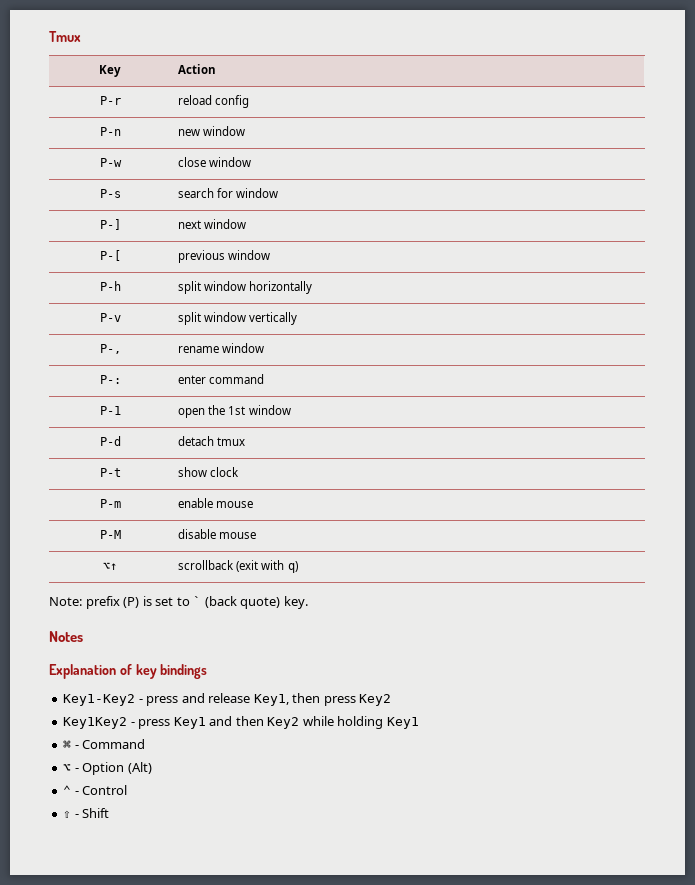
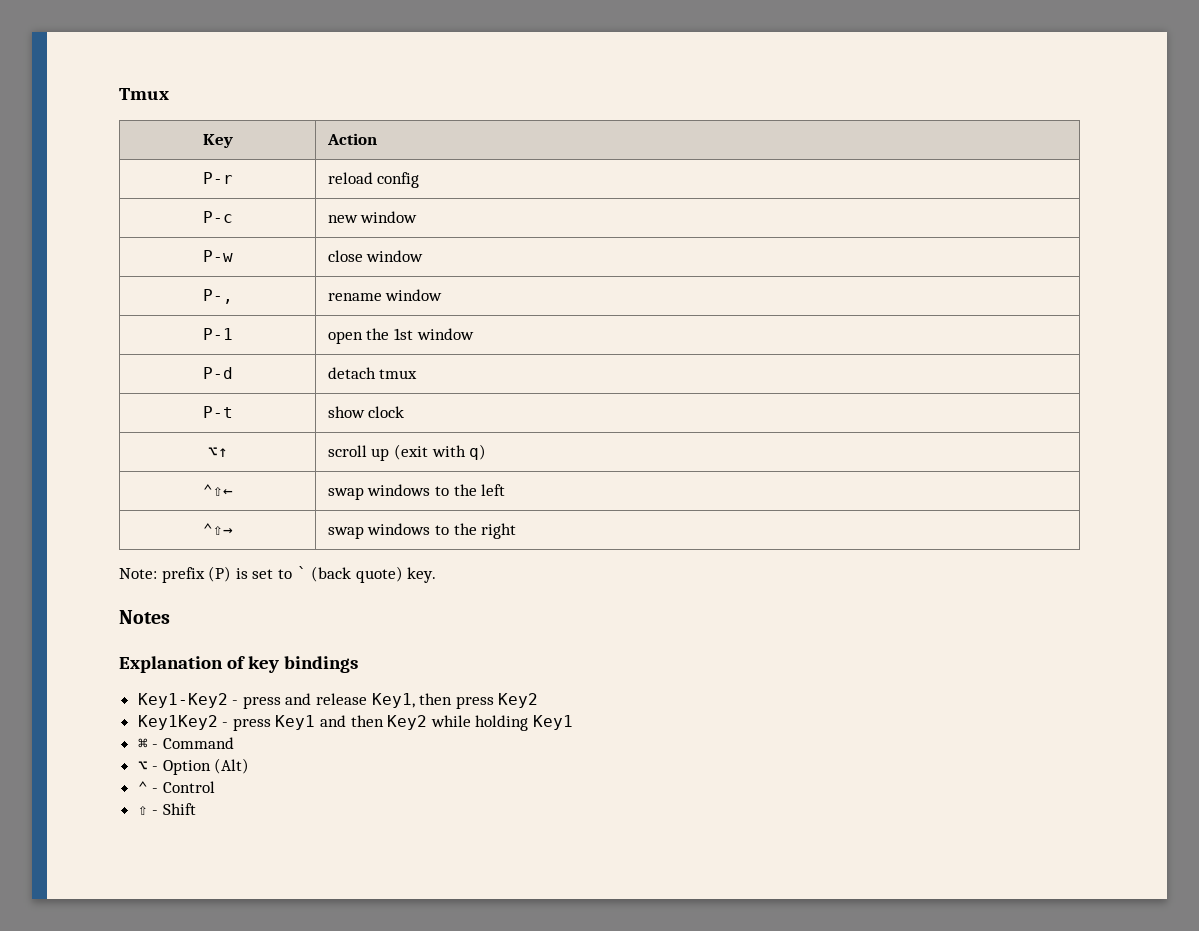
[99,127,121,136] P-n -> [202,211,233,223] P-c
[99,189,121,198] [178,188,279,198] [99,219,121,230] [178,219,247,229] [99,250,121,261] [178,250,271,263] [99,281,121,291] [178,281,313,294] [99,313,121,322] [178,312,298,325] // P-s | search for window // P-] | next window // P-[ | previous window // P-h | split window horizontally // P-v | split window vertically -> (424, 256) none
[99,375,121,384] [178,374,265,384] // P-: | enter command -> (443, 295) none
[99,499,121,508] [178,498,254,508] [99,530,121,539] [178,529,257,539] // P-m | enable mouse // P-M | disable mouse -> (405, 412) none
[178,560,235,570] scrollback -> [327,445,390,461] scroll up
(298, 567) none -> [202,484,233,496] [327,484,506,500] [202,523,233,535] [327,523,517,539] // ⌃⇧← | swap windows to the left // ⌃⇧→ | swap windows to the right

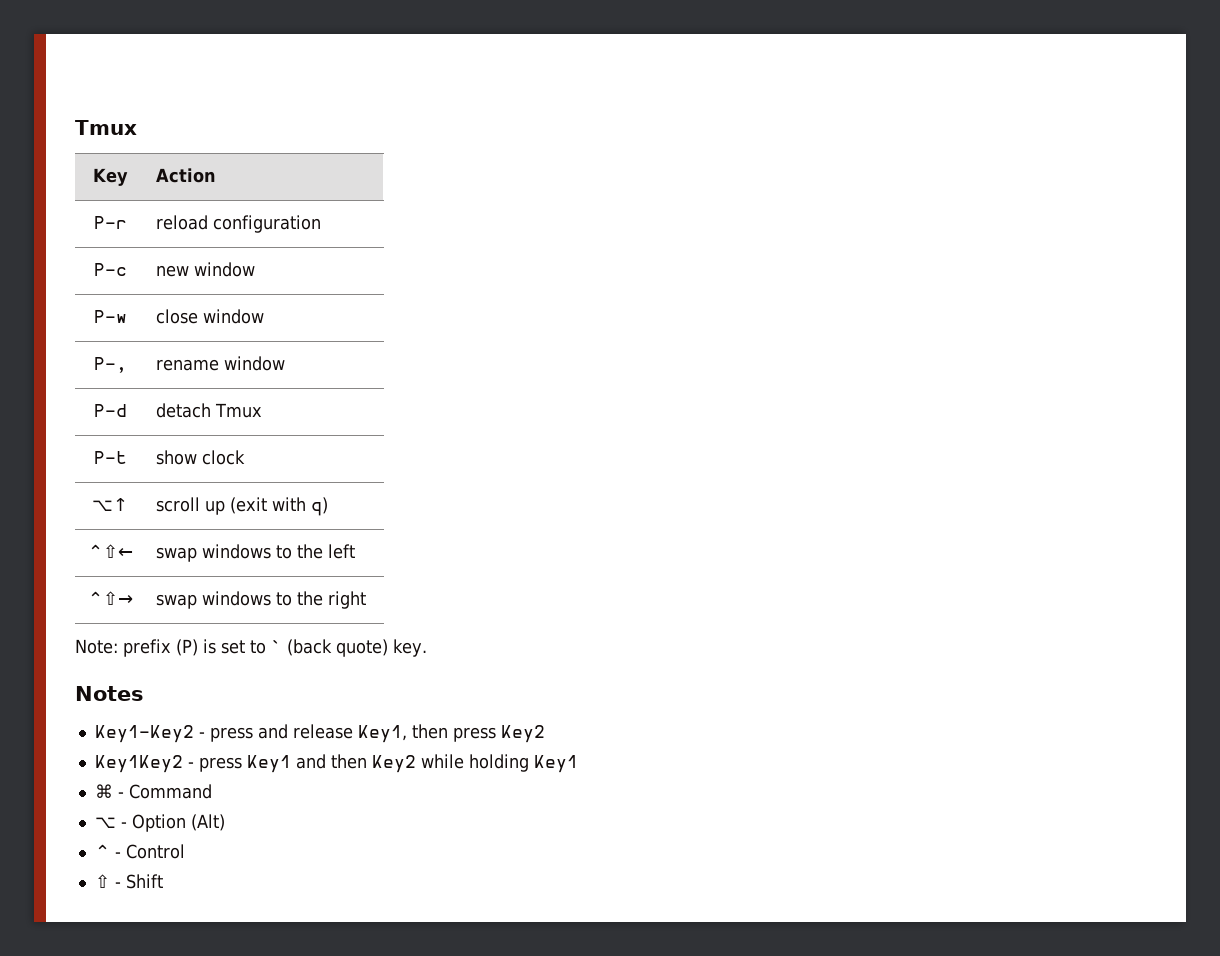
[377,172,420,188] config -> [212,215,321,233] configuration
[202,328,233,340] [327,328,474,344] // P-1 | open the 1st window -> (285, 363) none
[379,369,418,379] tmux -> [214,403,262,418] Tmux
[119,656,358,673] // Explanation of key bindings -> (144, 693) none

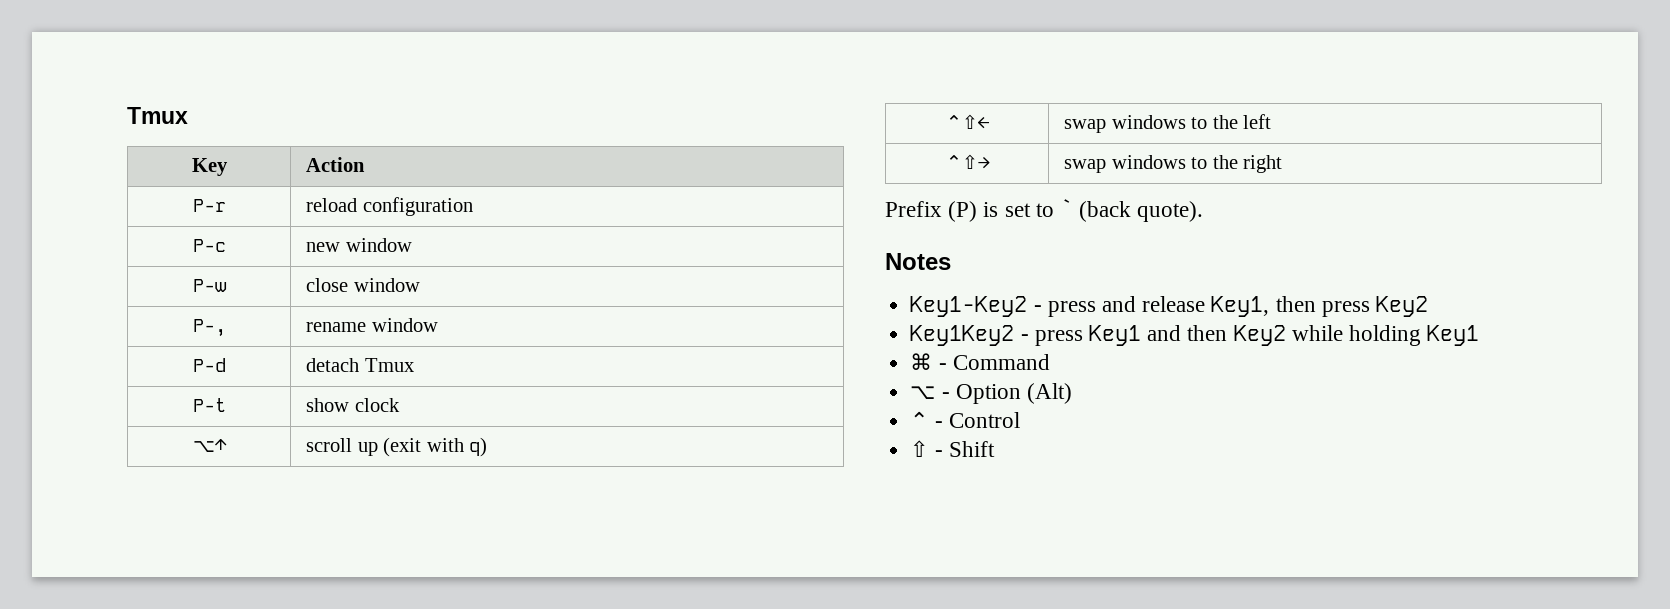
[75,639,171,657] Note: prefix -> [885,201,942,217] Prefix
[336,639,427,657] quote) key. -> [1137,201,1204,222] quote).

